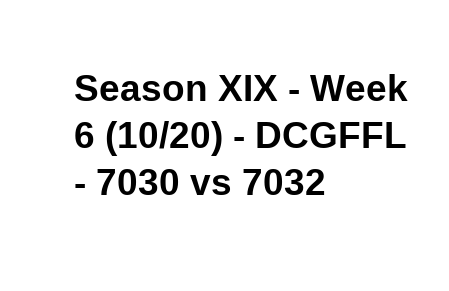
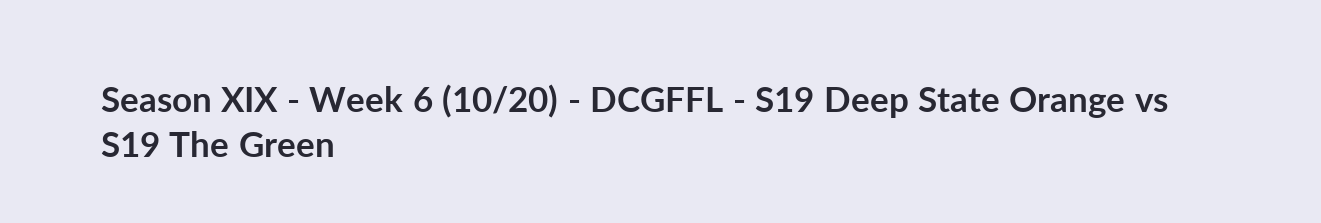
[96,169,326,195] 7030 vs 7032 -> [755,87,1168,118] [101,131,335,157] S19 Deep State Orange vs S19 The Green

